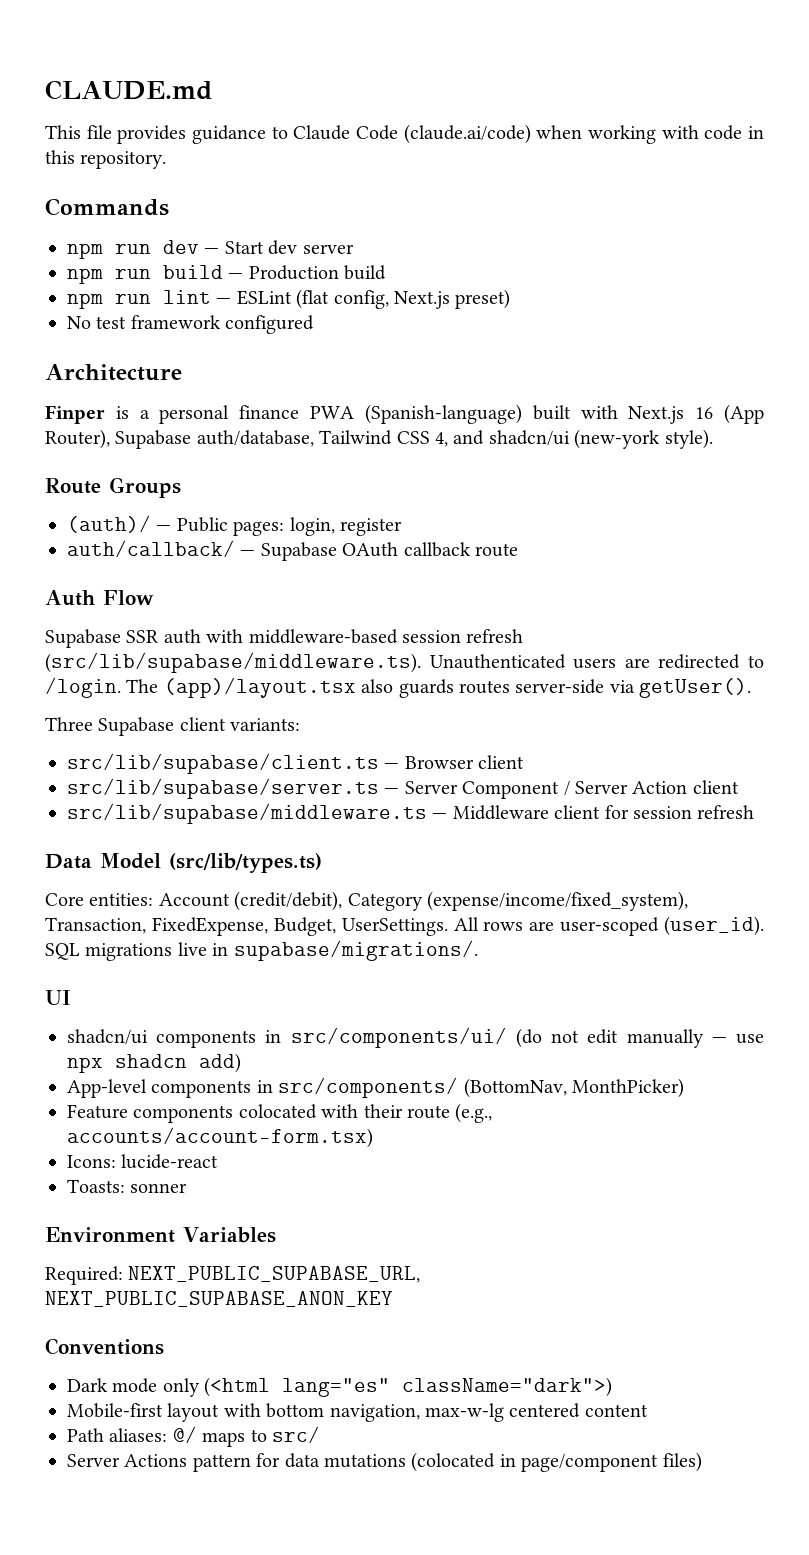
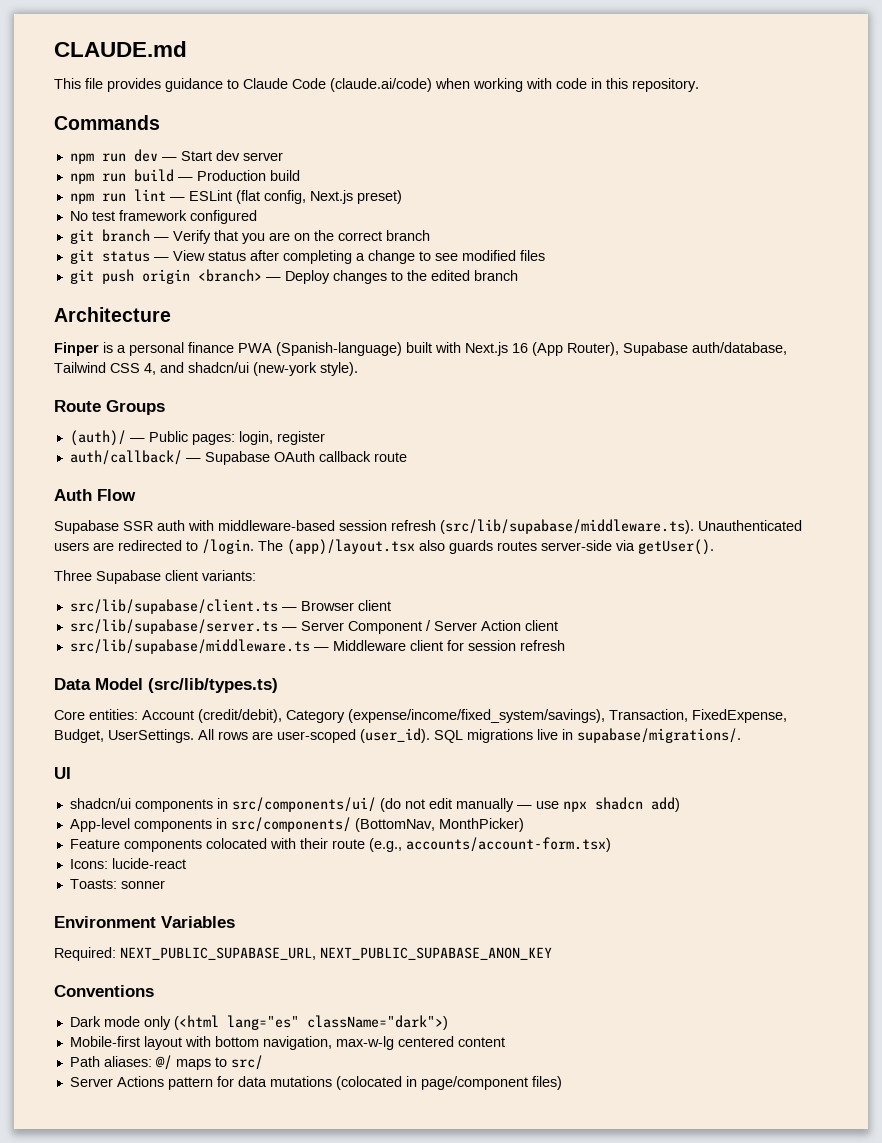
(315, 324) none -> [69,229,430,244] [69,249,545,264] [69,269,518,284] // git branch — Verify that you are on the correct branch // git status — View status after completing a change to see modified files // git push origin <branch> — Deploy changes to the edited branch
[427,891,688,911] (expense/income/fixed_system), -> [348,709,605,723] (expense/income/fixed_system/savings),

